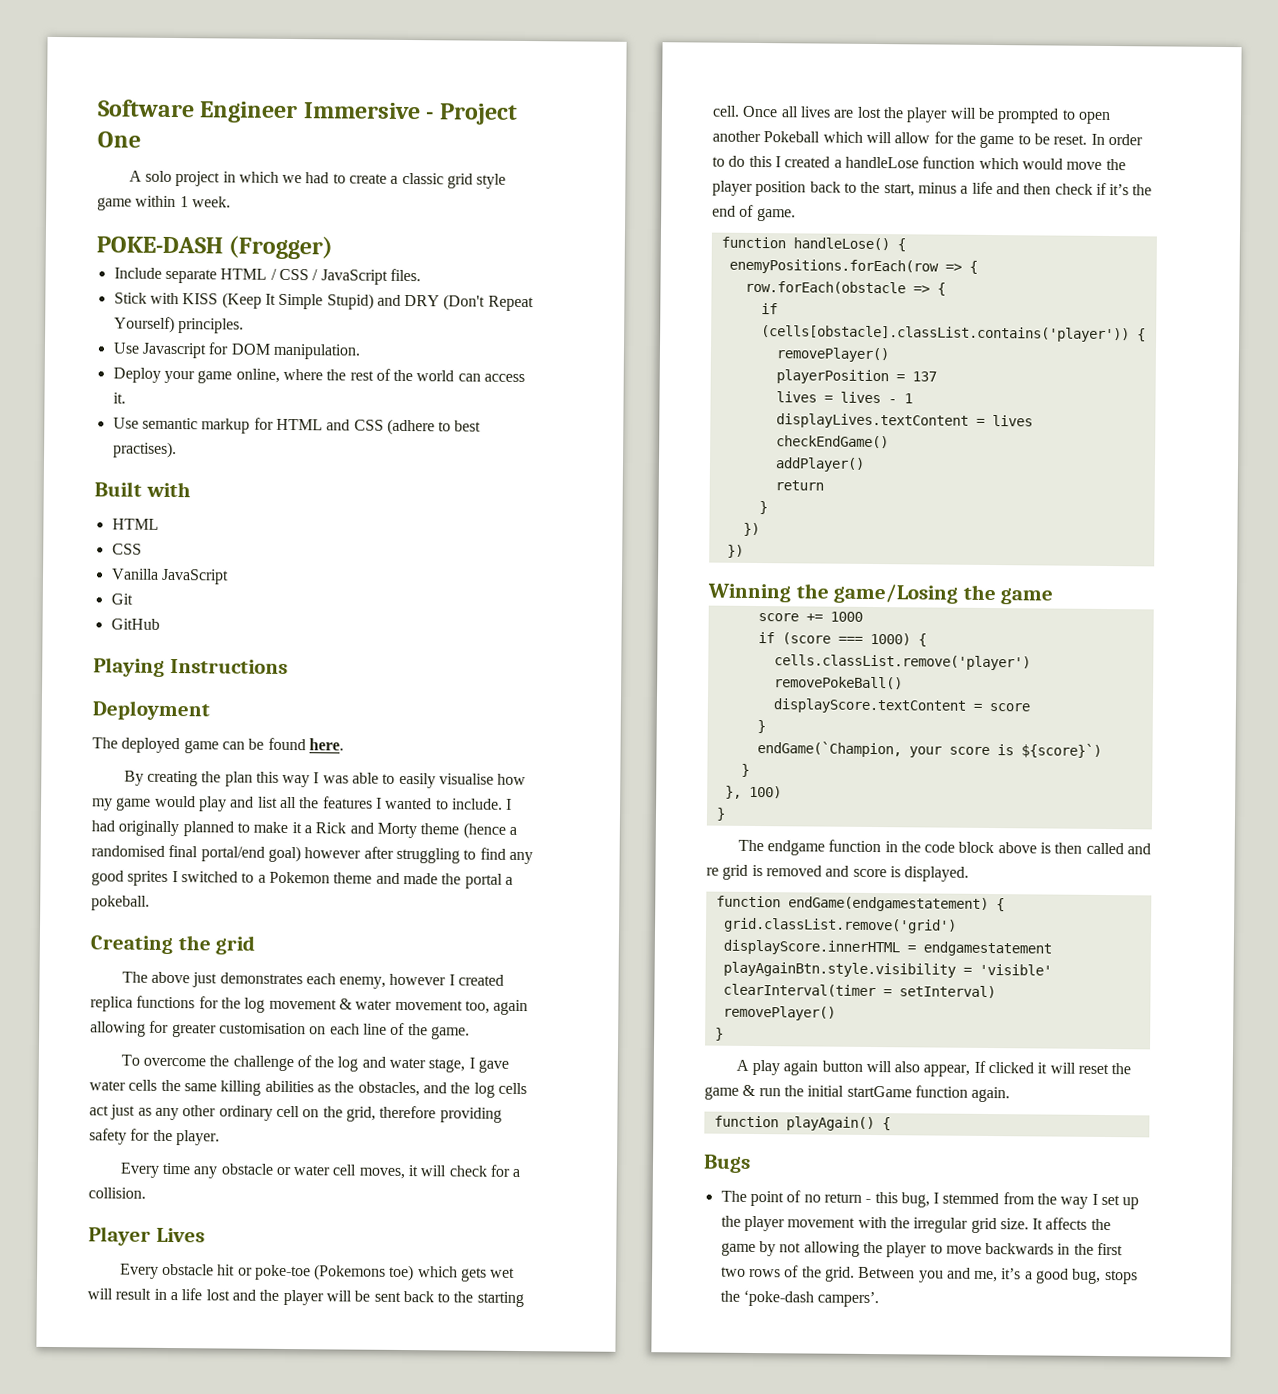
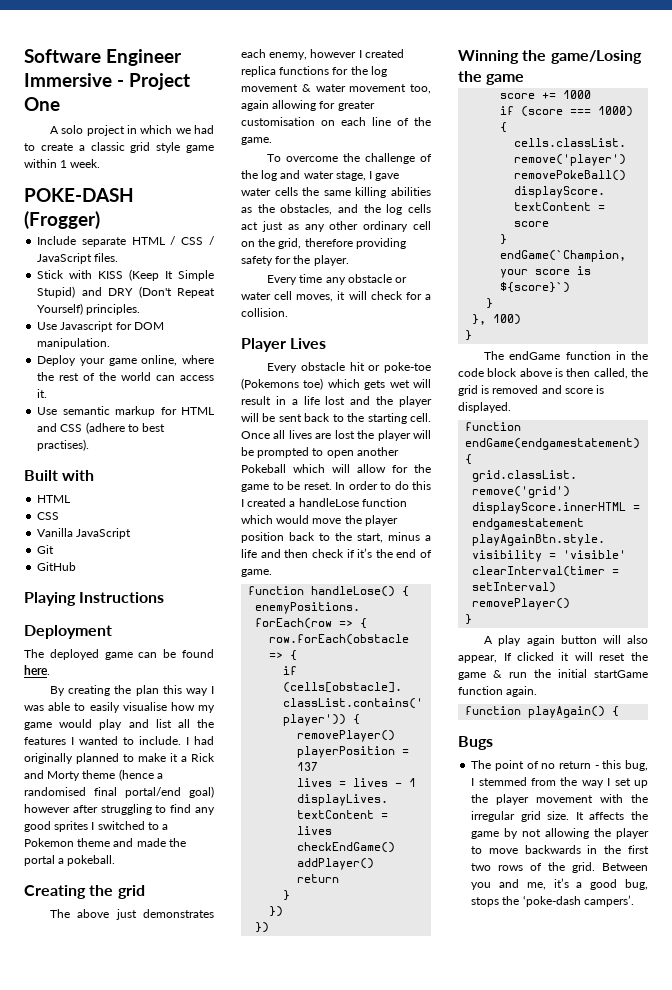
[766,840,825,856] endgame -> [509,351,561,360] endGame
[1085,842,1152,855] [706,867,719,876] called and re -> [593,368,648,379] called, the

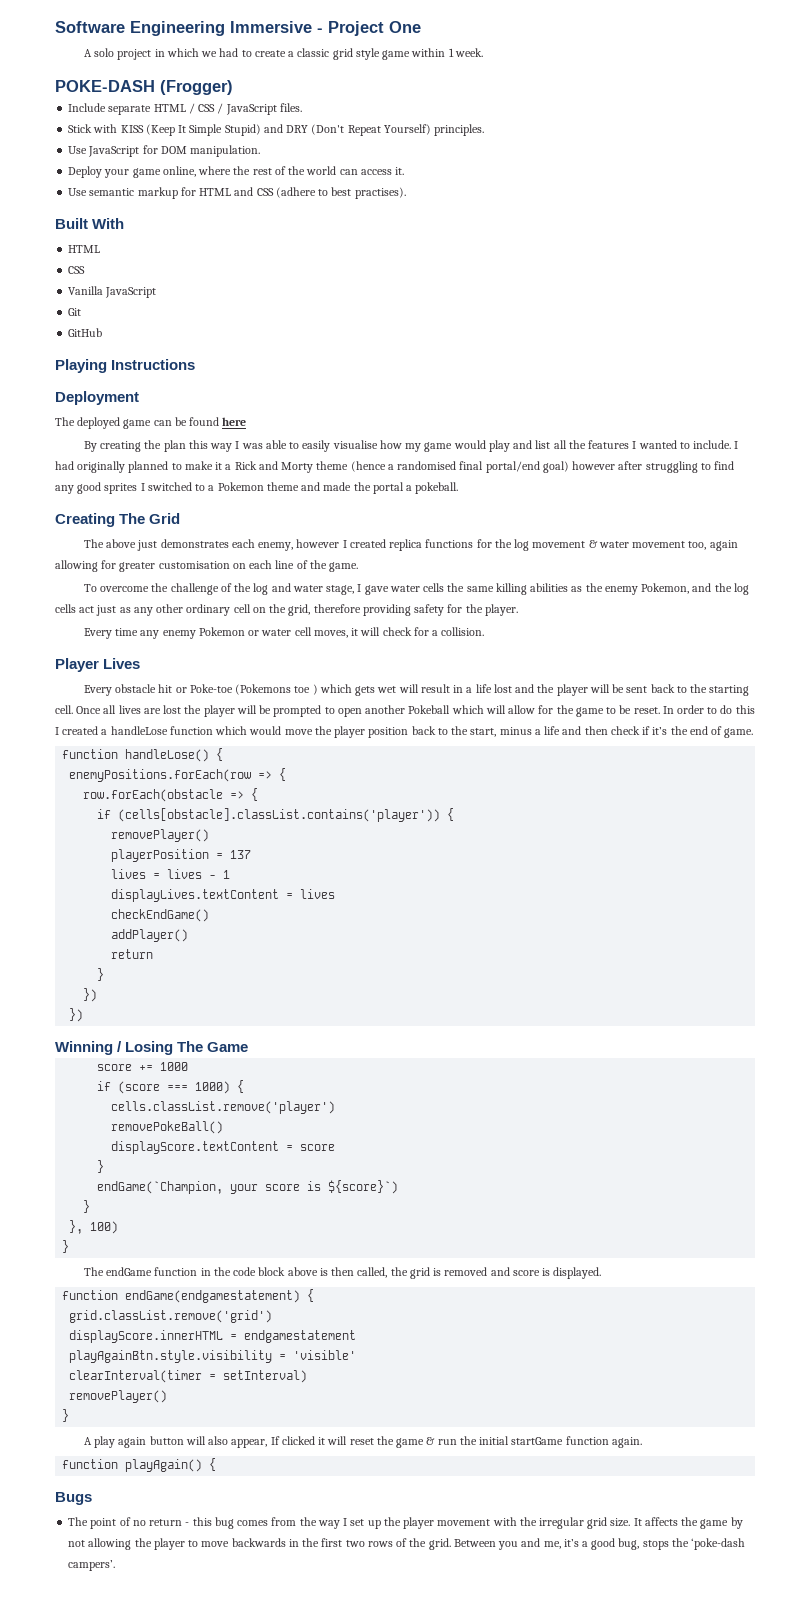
[106,49,182,66] Engineer -> [130,21,225,36] Engineering
[60,321,114,332] Javascript -> [88,146,140,157] JavaScript
[62,470,95,481] with -> [92,218,125,229] With
[24,665,50,675] here. -> [222,417,247,426] here
[89,885,145,899] the grid -> [119,513,181,524] The Grid
[280,204,333,215] obstacles, -> [604,583,690,595] enemy Pokemon,
[347,274,392,283] obstacle -> [162,627,245,639] enemy Pokemon
[384,362,431,373] [241,378,324,390] poke-toe (Pokemons toe) -> [189,684,318,695] Poke-toe (Pokemons toe )
[522,50,642,64] [458,71,525,85] the game/Losing the game -> [117,1041,249,1055] / Losing The Game
[625,760,648,771] [471,777,527,786] bug, I stemmed -> [214,1517,269,1529] bug comes

